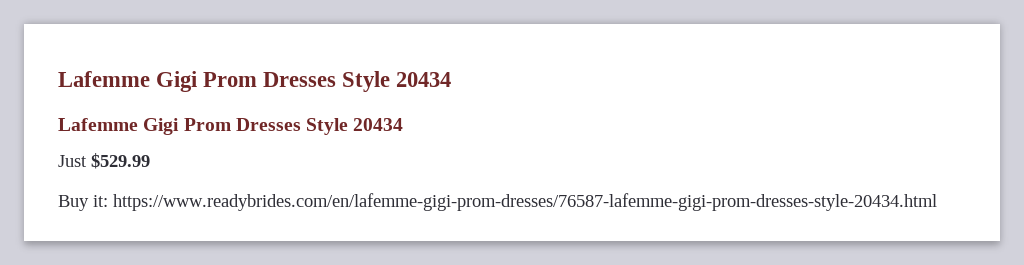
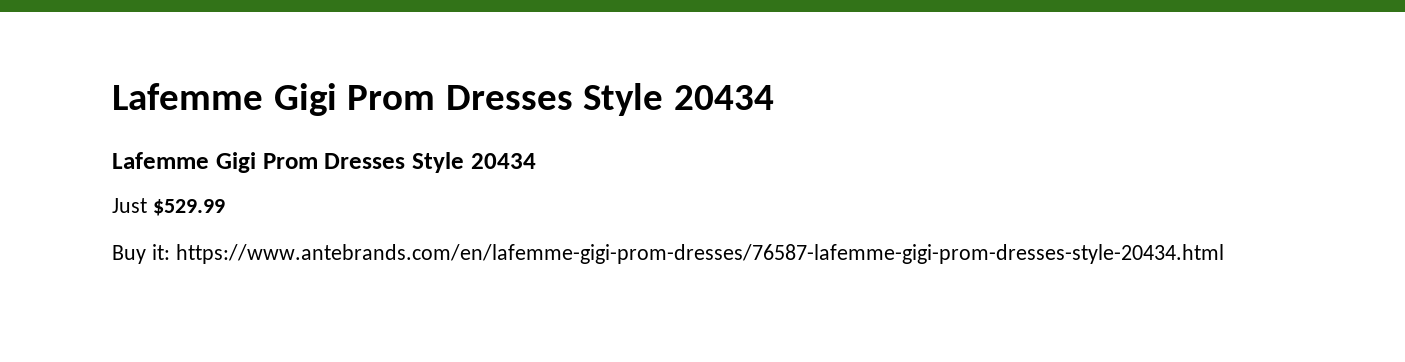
[113,193,937,211] https://www.readybrides.com/en/lafemme-gigi-prom-dresses/76587-lafemme-gigi-prom-dresses-style-20434.html -> [175,244,1224,264] https://www.antebrands.com/en/lafemme-gigi-prom-dresses/76587-lafemme-gigi-prom-dresses-style-20434.html

